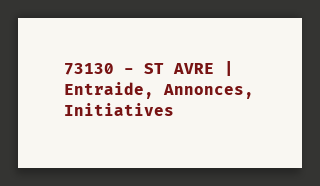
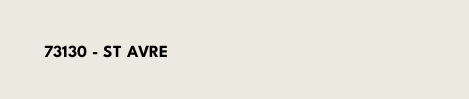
[224,61,234,76] [64,82,254,99] [64,103,174,116] | Entraide, Annonces, Initiatives -> (168, 51) none

